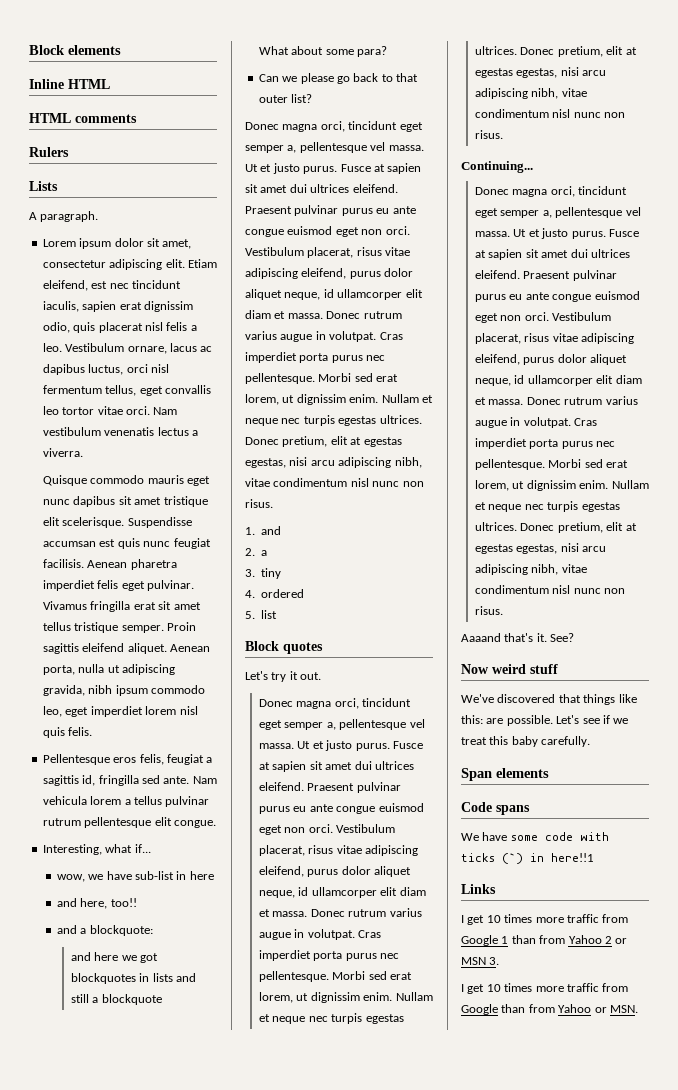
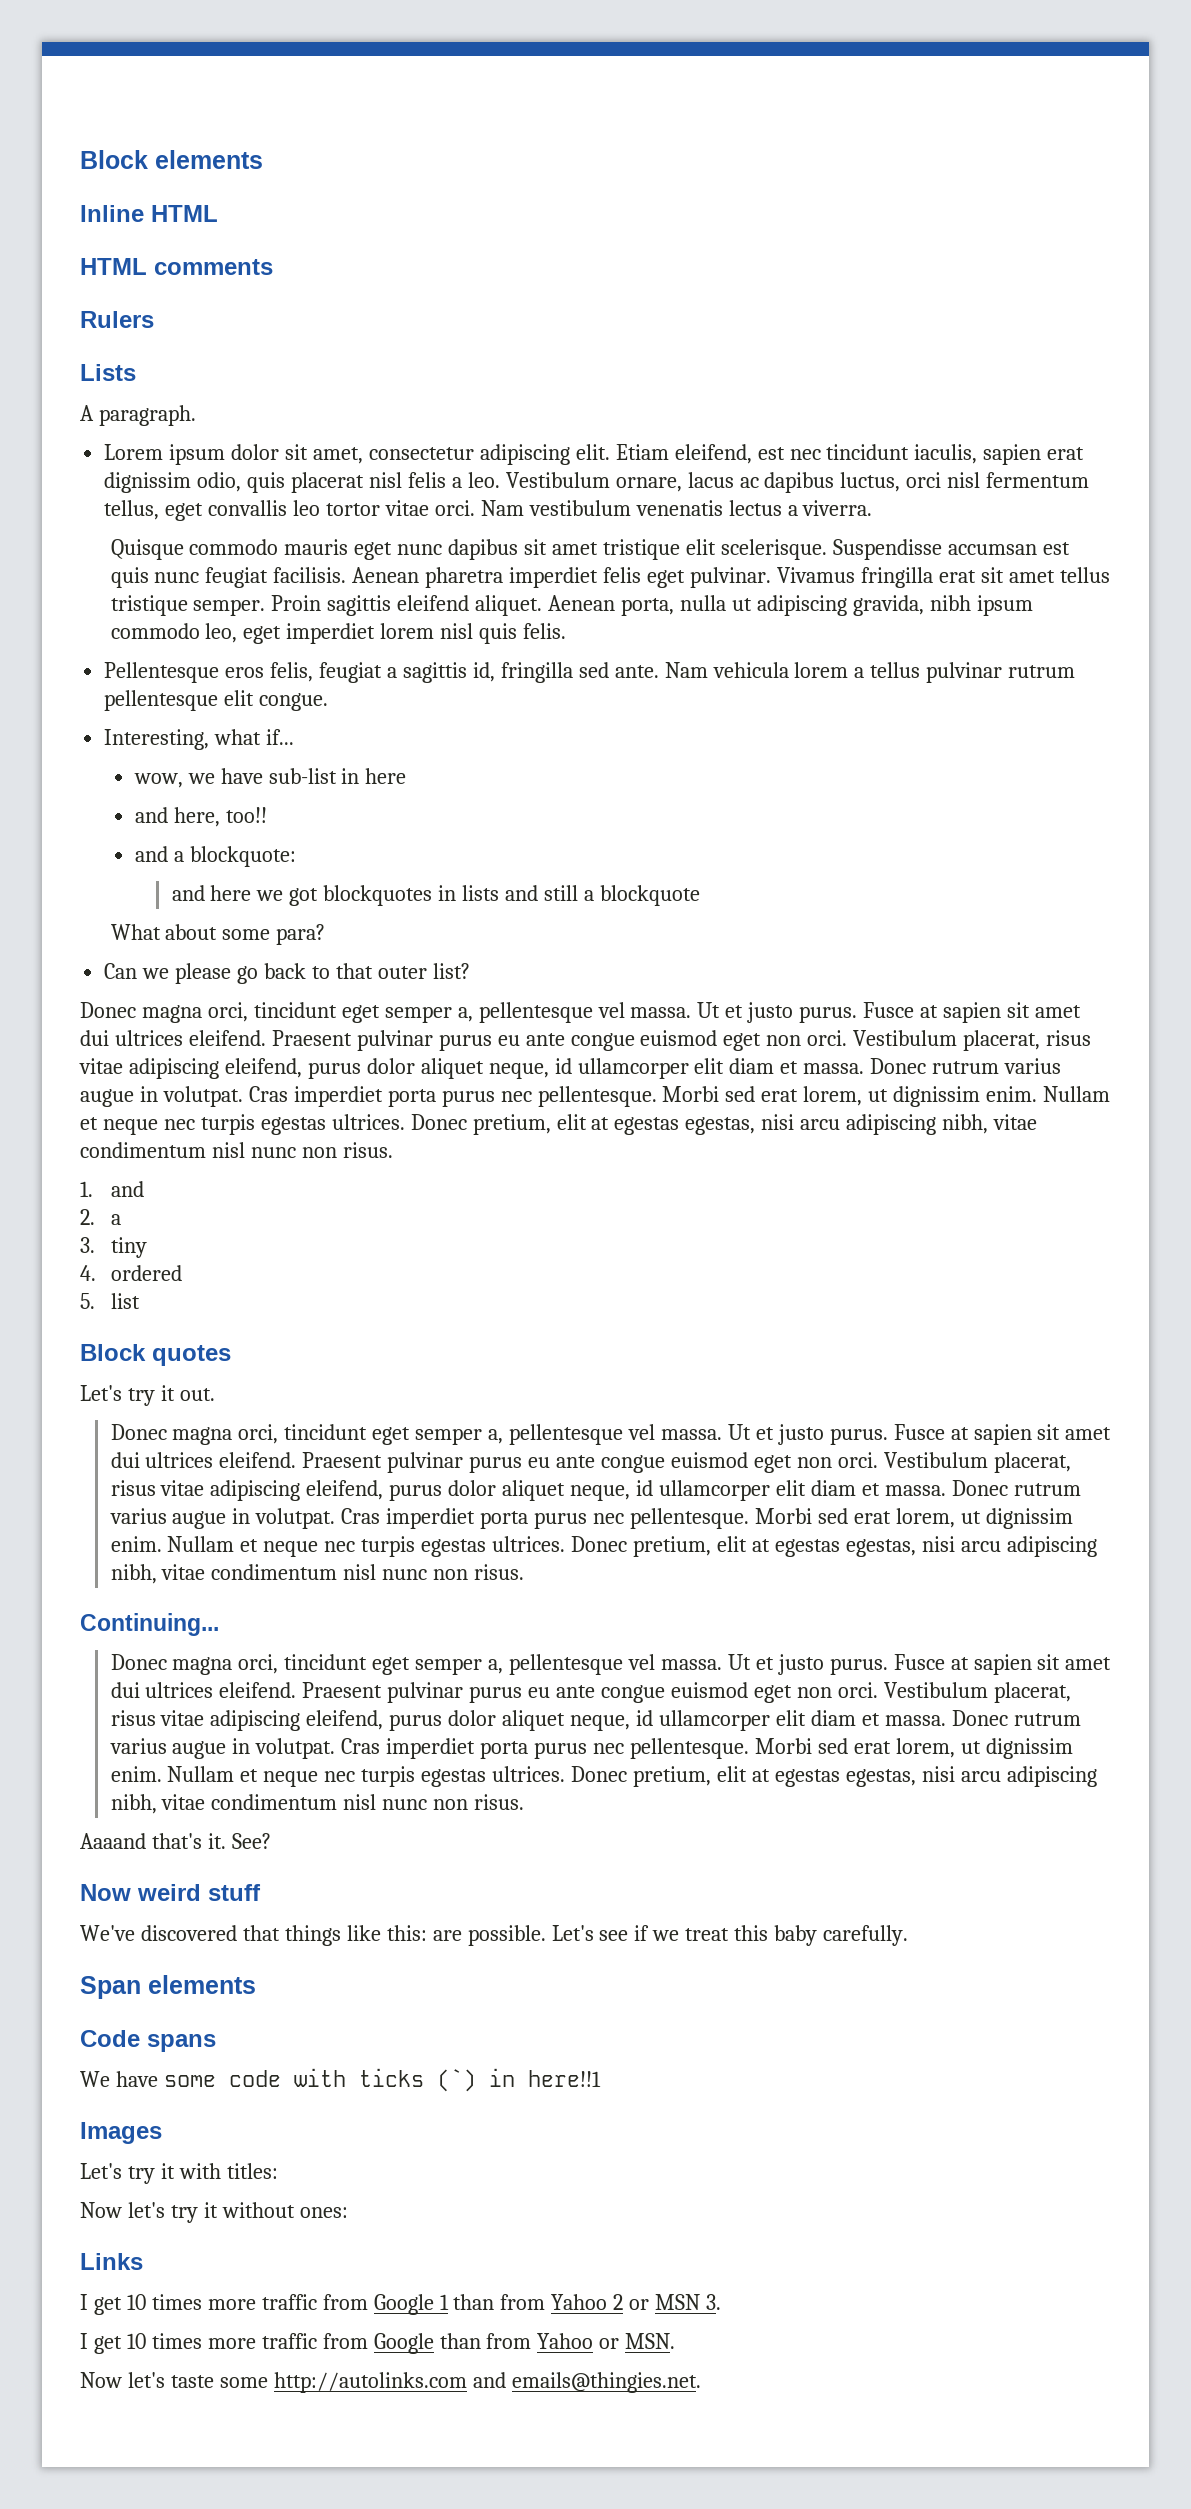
(594, 857) none -> [80,2122,162,2144] [80,2163,278,2184] [80,2202,348,2223] // Images // Let's try it with titles: // Now let's try it without ones:
(638, 1009) none -> [80,2372,701,2393] // Now let's taste some http://autolinks.com and emails@thingies.net.

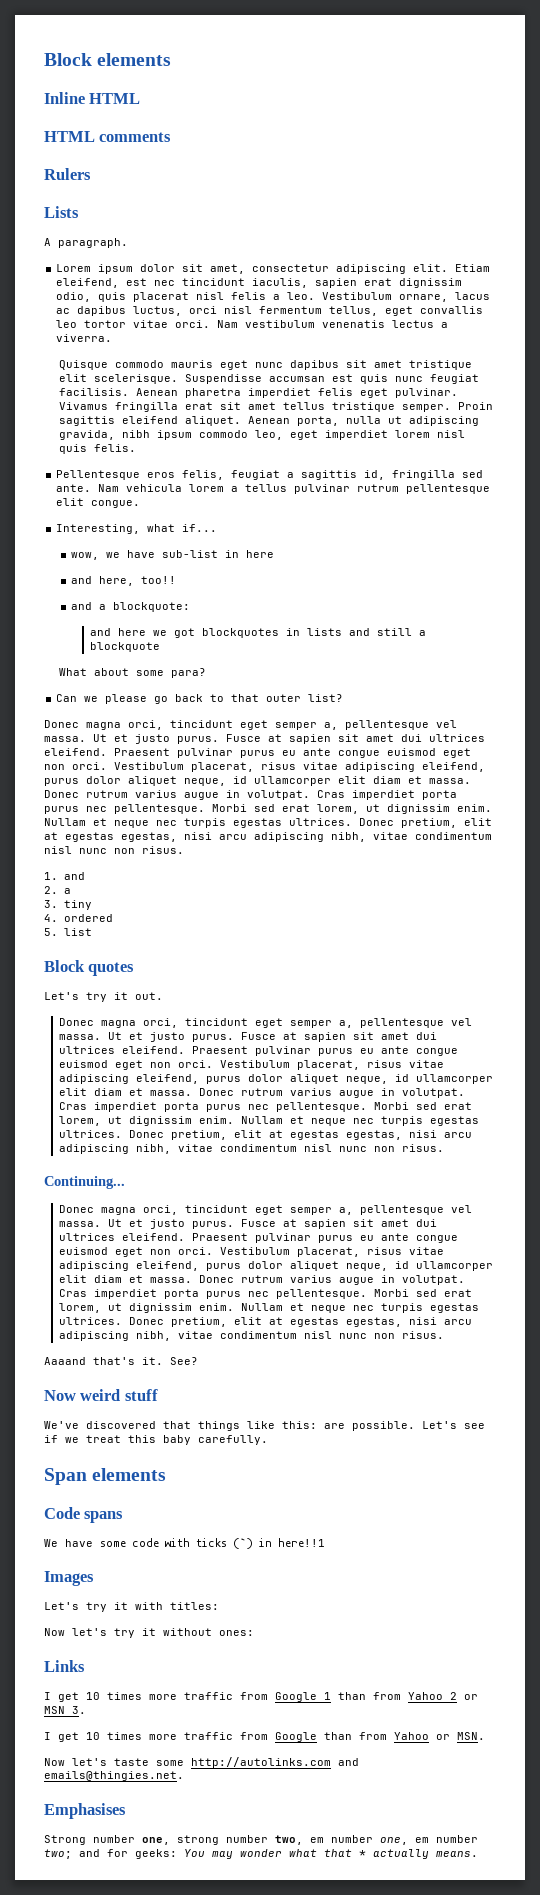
(701, 2382) none -> [44,1803,126,1819] [44,1835,478,1845] [44,1849,478,1859] // Emphasises // Strong number one, strong number two, em number one, em number two; and for geeks: You may wonder what that * actually means.

